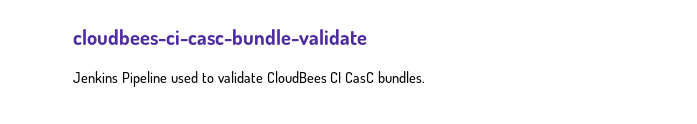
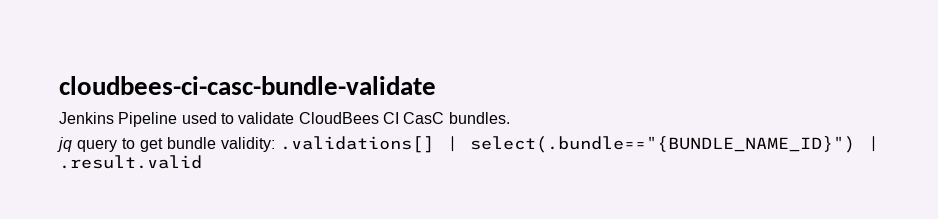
(426, 77) none -> [57,136,879,153] [59,155,202,169] // jq query to get bundle validity: .validations[] | select(.bundle=="{BUNDLE_NAME_ID}") | .result.valid

